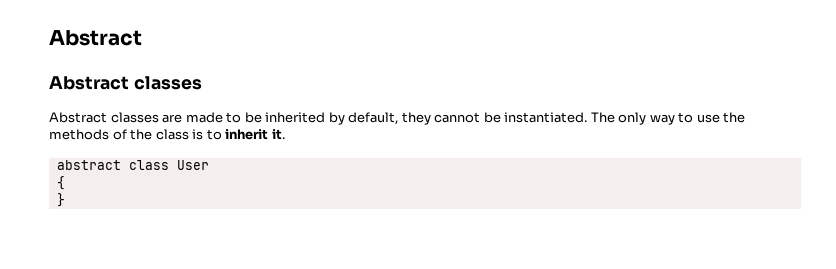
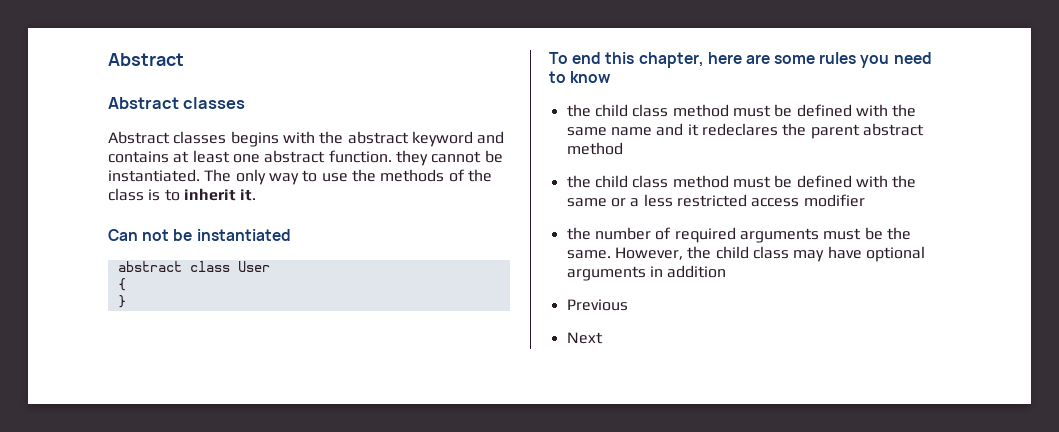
[162,112,399,125] are made to be inherited by default, -> [230,131,505,147] [108,150,392,163] begins with the abstract keyword and contains at least one abstract function.
(285, 134) none -> [108,229,291,241] // Can not be instantiated
(65, 200) none -> [549,52,932,68] [549,71,612,83] [566,104,917,117] [566,123,924,139] [566,142,623,155] [566,175,917,188] [566,194,865,207] [566,227,911,243] [566,246,925,262] [566,265,727,281] [566,299,628,311] [566,332,603,344] // To end this chapter, here are some rules you need to know // the child class method must be defined with the same name and it redeclares the parent abstract method // the child class method must be defined with the same or a less restricted access modifier // the number of required arguments must be the same. However, the child class may have optional arguments in addition // Previous // Next

